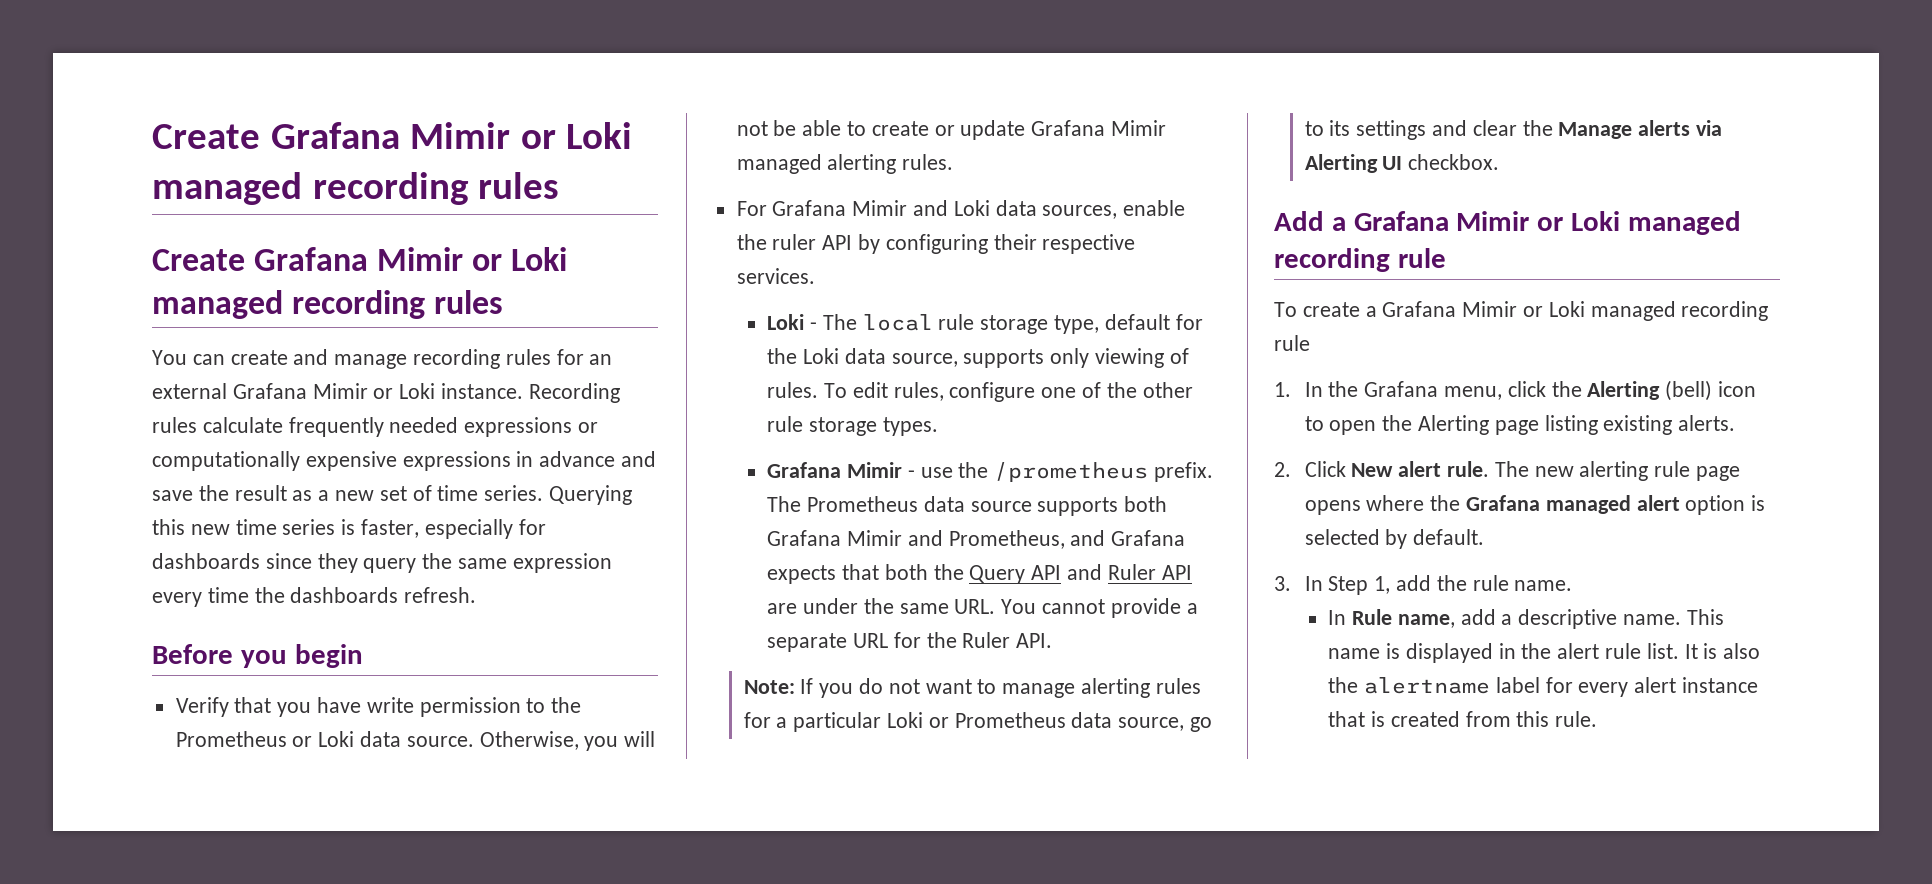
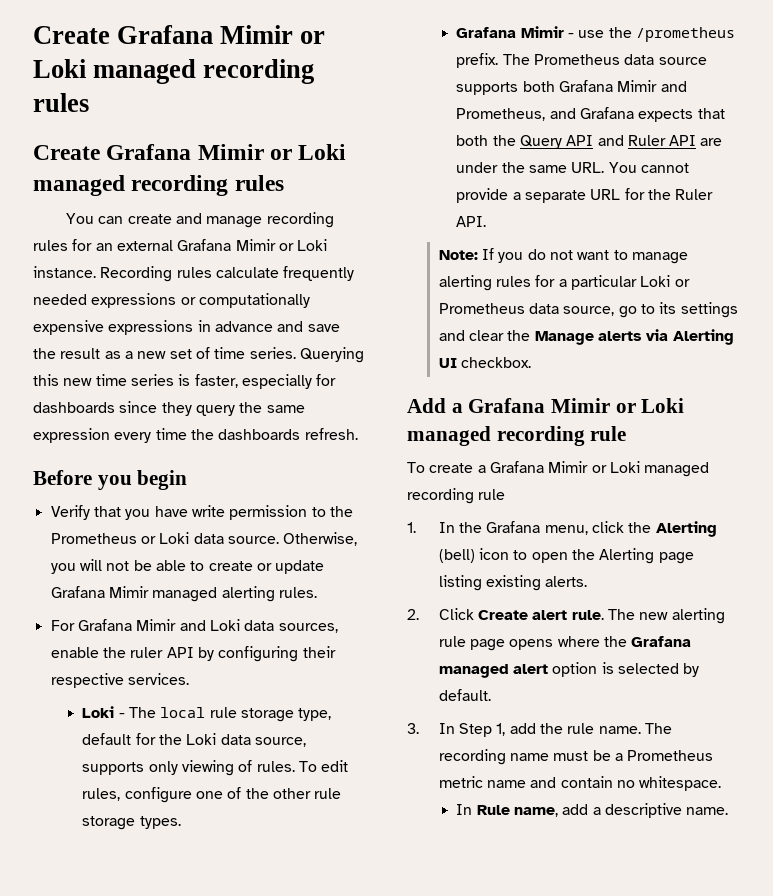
[1351,463,1394,477] New -> [477,610,528,620] Create
(1573, 585) none -> [644,723,672,734] [438,749,714,765] [438,776,722,791] The recording name must be a Prometheus metric name and contain no whitespace.
[1686,609,1724,625] [1328,643,1761,663] [1328,677,1759,697] [1328,711,1598,727] This name is displayed in the alert rule list. It is also the alertname label for every alert instance that is created from this rule. -> (729, 811) none

